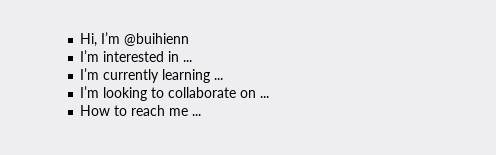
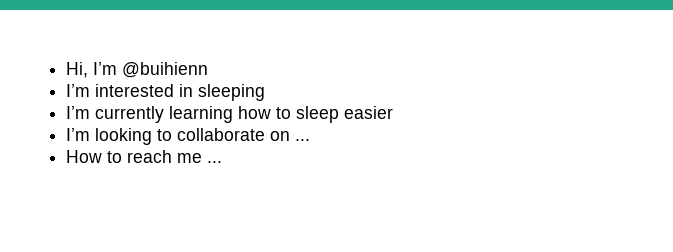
[183,60,193,62] ... -> [198,84,266,101] sleeping
[214,78,224,80] ... -> [238,106,394,123] how to sleep easier

